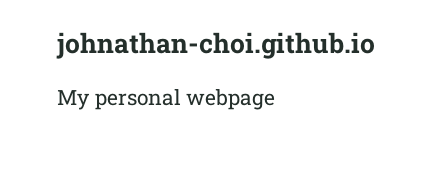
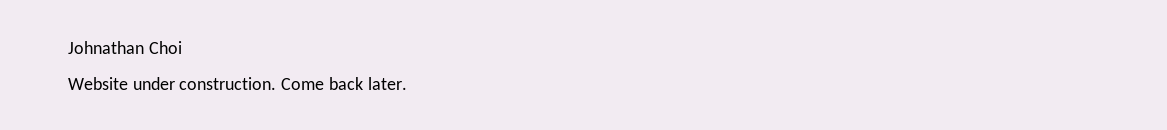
[56,32,375,59] [57,89,276,110] johnathan-choi.github.io // My personal webpage -> [68,41,182,54] [68,77,407,90] Johnathan Choi // Website under construction. Come back later.

